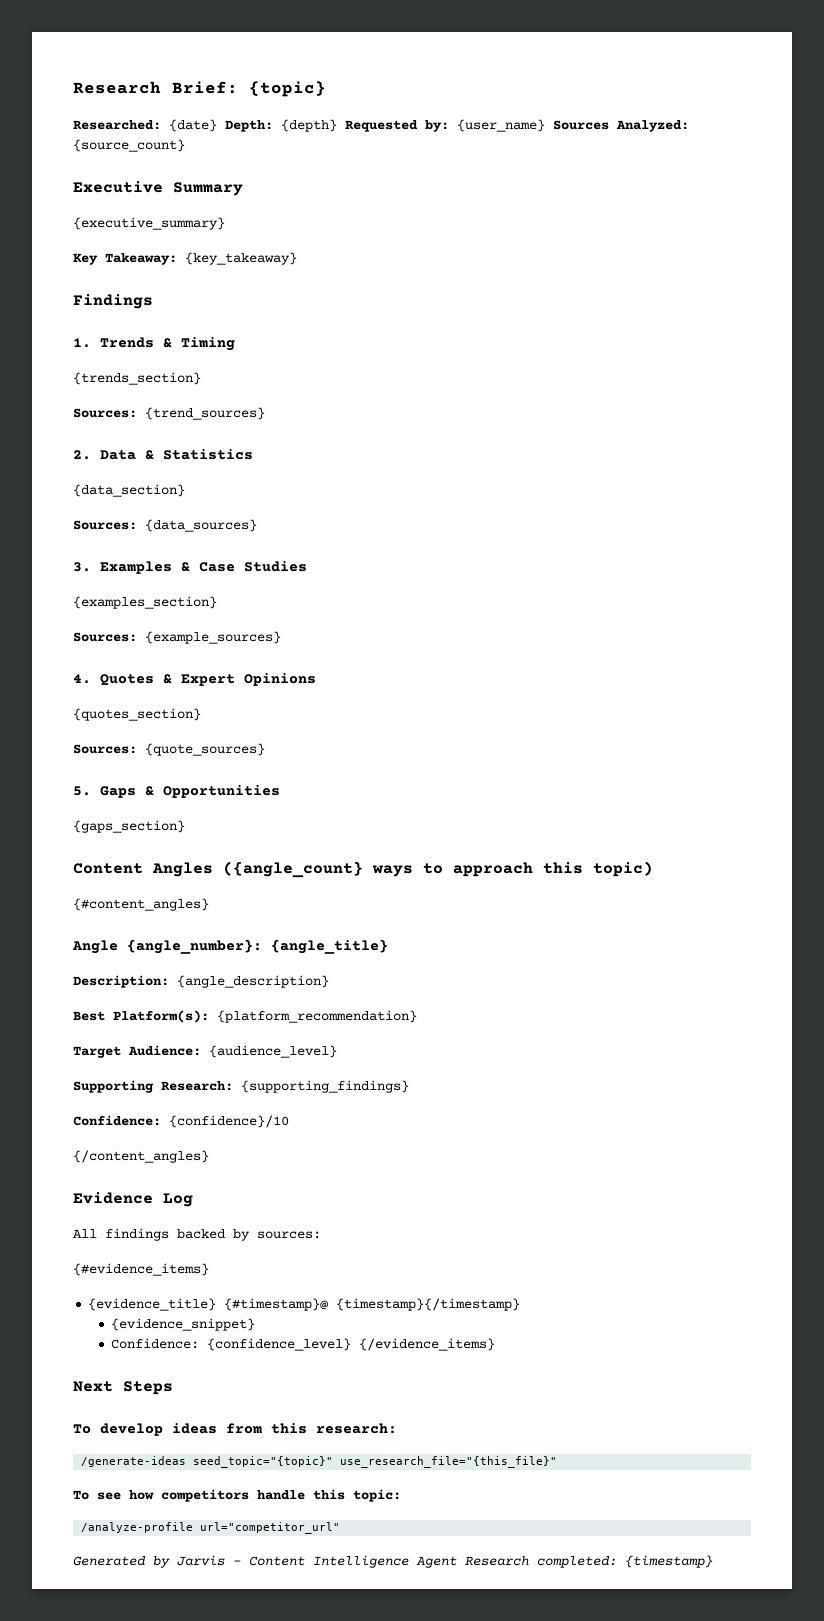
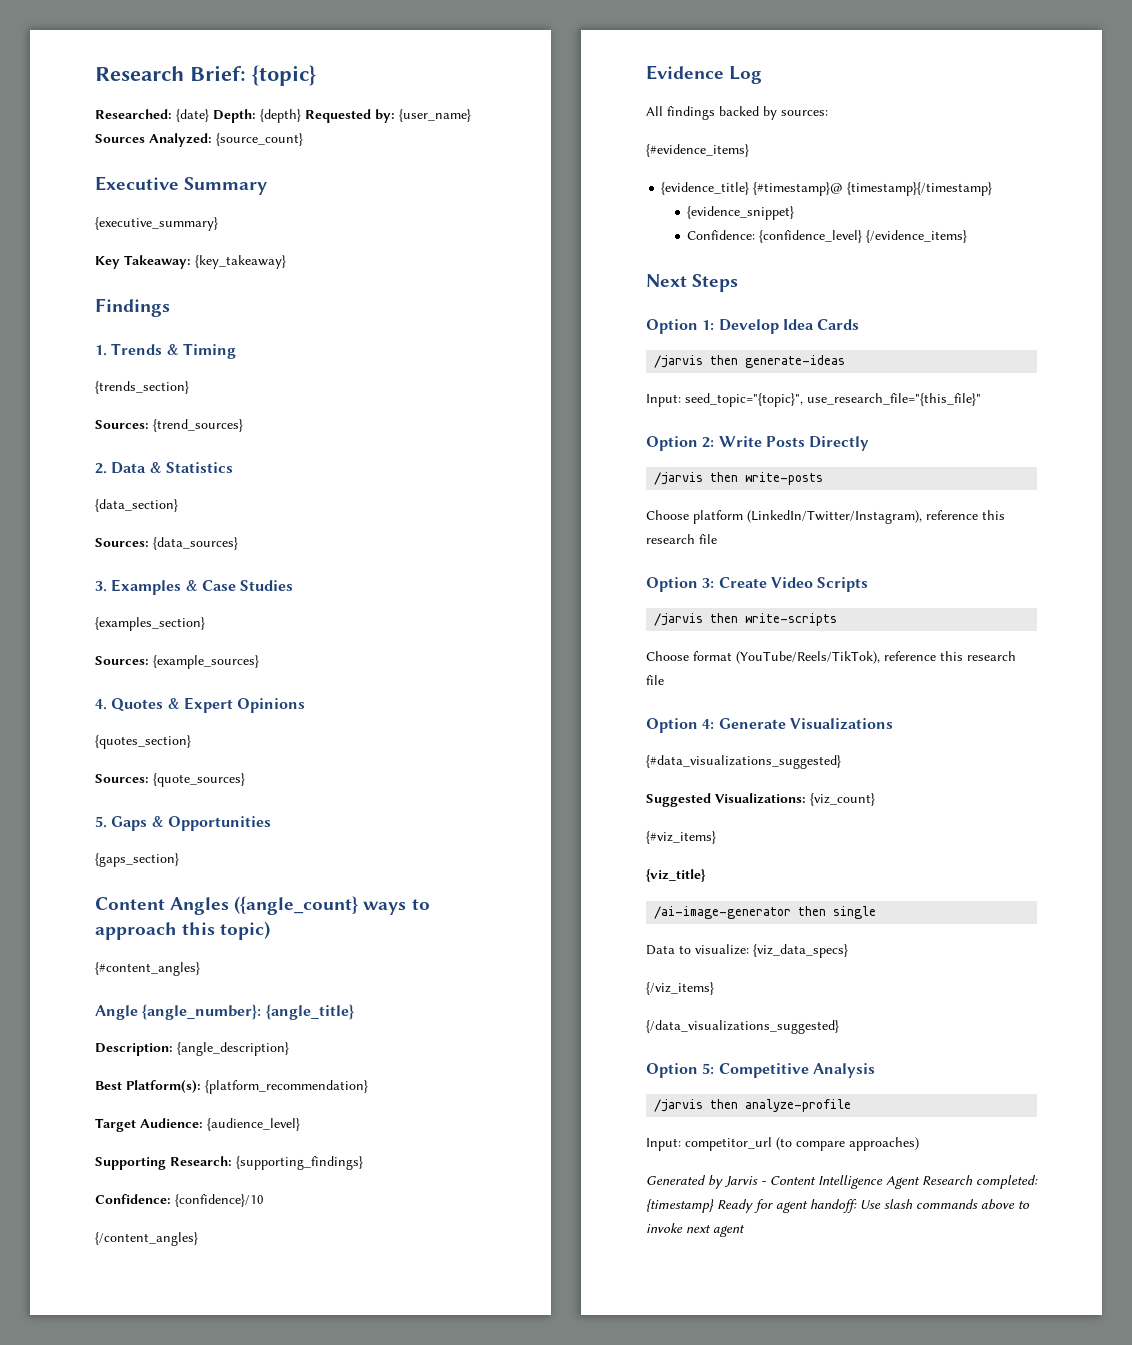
[73,1423,397,1436] [81,1456,558,1468] [73,1489,401,1502] [81,1522,341,1534] To develop ideas from this research: // /generate-ideas seed_topic="{topic}" use_research_file="{this_file}" // To see how competitors handle this topic: // /analyze-profile url="competitor_url" -> [646,319,860,334] [654,355,846,368] [646,393,981,407] [646,436,870,451] [654,472,824,485] [646,510,1005,524] [646,534,717,544] [646,577,869,592] [654,613,838,626] [646,651,1016,664] [646,675,664,685] [646,718,893,733] [646,755,841,769] [646,793,875,807] [646,831,716,844] [646,869,706,882] [654,906,877,919] [646,944,848,958] [646,982,714,995] [646,1020,839,1034] [646,1063,875,1078] [654,1099,852,1112] [646,1137,919,1151] Option 1: Develop Idea Cards // /jarvis then generate-ideas // Input: seed_topic="{topic}", use_research_file="{this_file}" // Option 2: Write Posts Directly // /jarvis then write-posts // Choose platform (LinkedIn/Twitter/Instagram), reference this research file // Option 3: Create Video Scripts // /jarvis then write-scripts // Choose format (YouTube/Reels/TikTok), reference this research file // Option 4: Generate Visualizations // {#data_visualizations_suggested} // Suggested Visualizations: {viz_count} // {#viz_items} // {viz_title} // /ai-image-generator then single // Data to visualize: {viz_data_specs} // {/viz_items} // {/data_visualizations_suggested} // Option 5: Competitive Analysis // /jarvis then analyze-profile // Input: competitor_url (to compare approaches)
(713, 1561) none -> [717,1199,1030,1213] [646,1223,745,1237] Ready for agent handoff: Use slash commands above to invoke next agent

